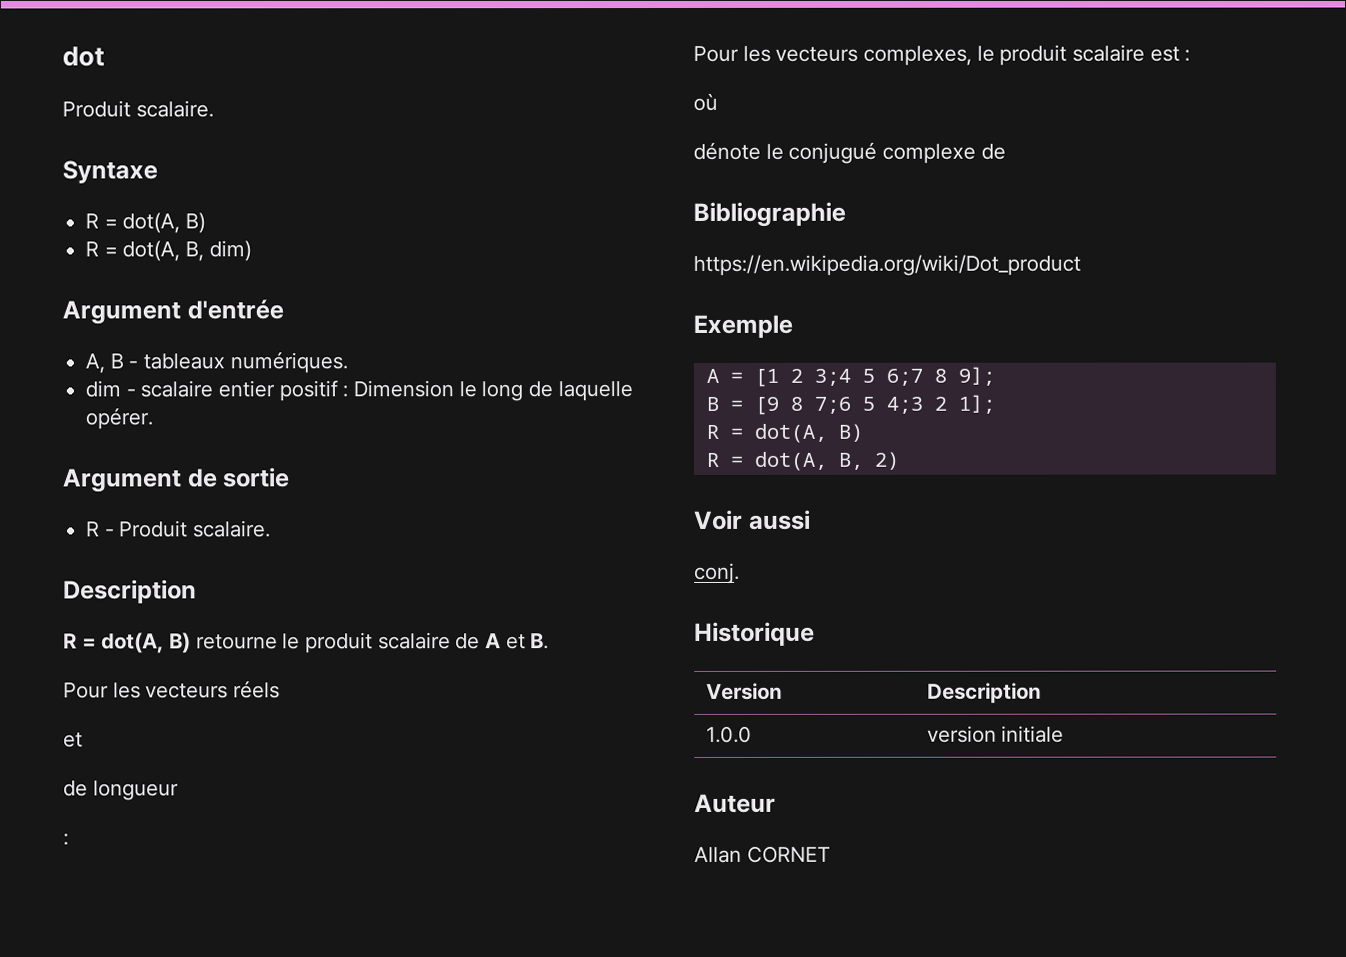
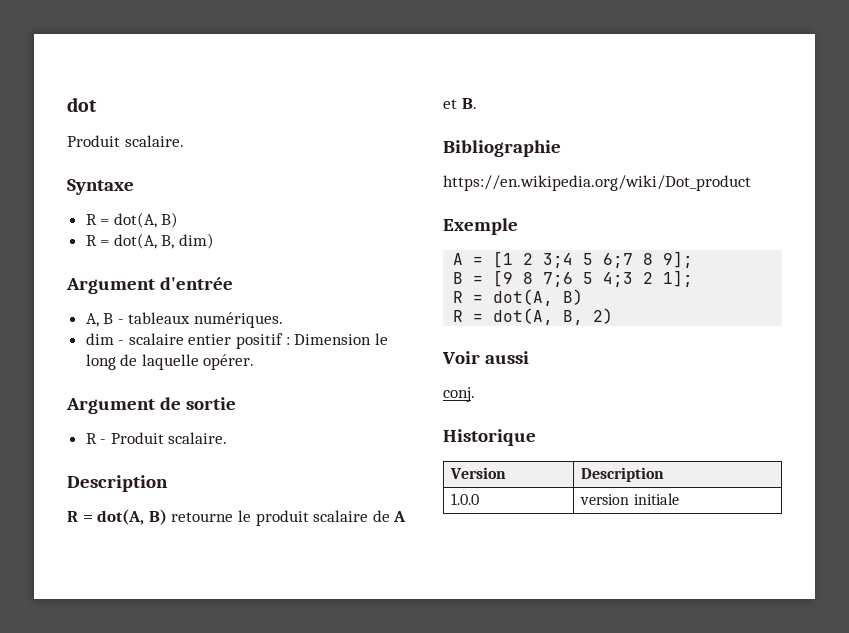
[63,680,281,699] [63,732,83,748] [63,780,179,801] [63,833,69,846] [693,44,1191,66] [693,92,718,111] [693,141,1006,164] // Pour les vecteurs réels // et // de longueur // : // Pour les vecteurs complexes, le produit scalaire est : // où // dénote le conjugué complexe de -> (477, 103) none
[694,793,776,813] [694,845,831,863] // Auteur // Allan CORNET -> (679, 499) none

